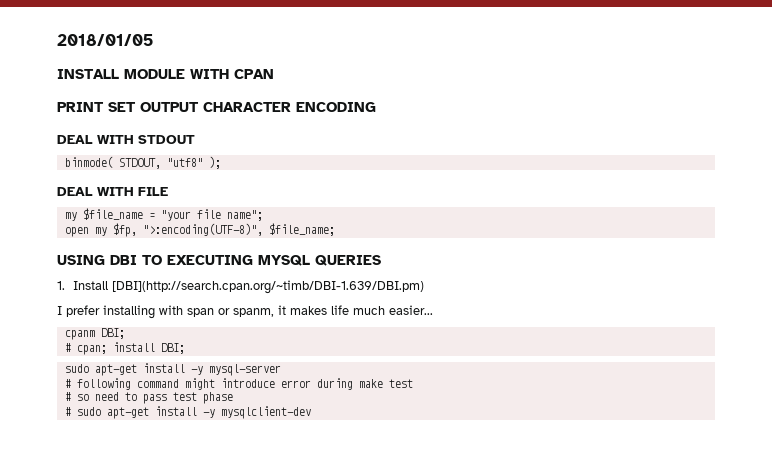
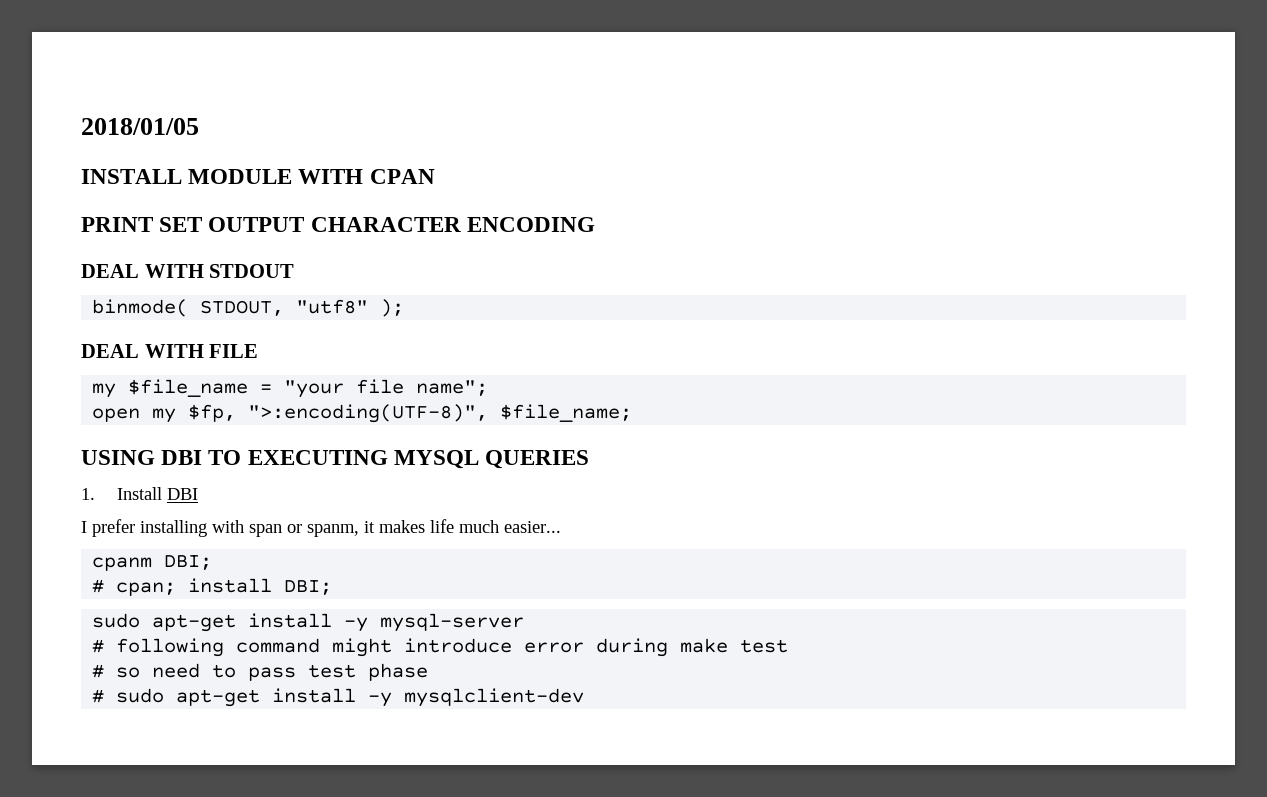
[111,280,424,294] [DBI](http://search.cpan.org/~timb/DBI-1.639/DBI.pm) -> [167,488,199,500] DBI

